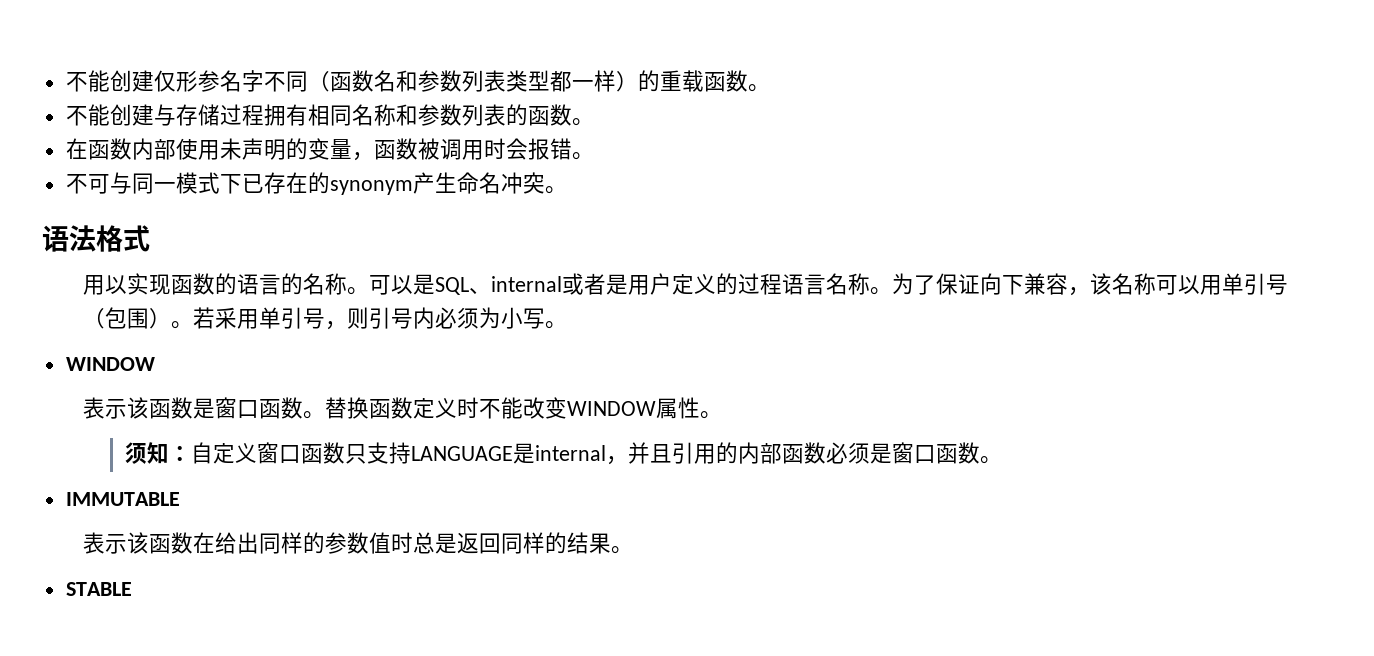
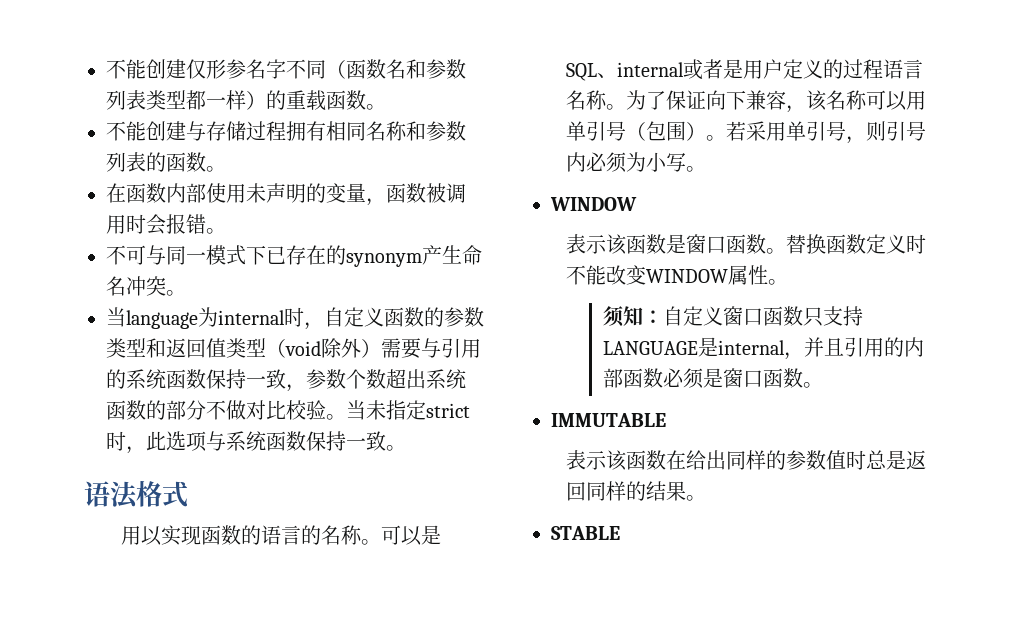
(567, 190) none -> [106,307,484,330] [106,338,481,359] [106,369,466,392] [106,400,470,420] [106,431,406,454] // 当language为internal时，自定义函数的参数类型和返回值类型（void除外）需要与引用的系统函数保持一致，参数个数超出系统函数的部分不做对比校验。当未指定strict时，此选项与系统函数保持一致。

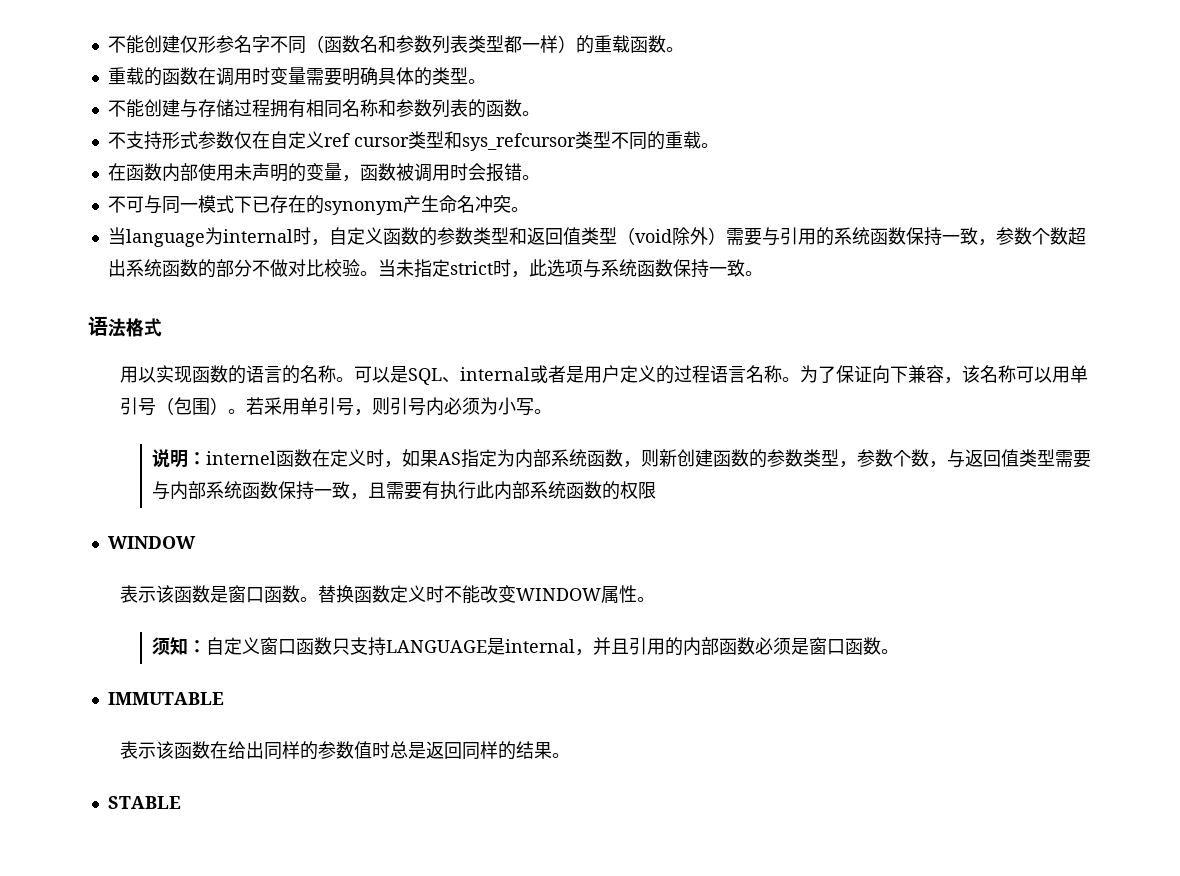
(386, 107) none -> [107,67,486,86] // 重载的函数在调用时变量需要明确具体的类型。
(226, 169) none -> [107,131,719,151] // 不支持形式参数仅在自定义ref cursor类型和sys_refcursor类型不同的重载。
(706, 169) none -> [152,449,1092,468] [152,481,657,500] // 说明：internel函数在定义时，如果AS指定为内部系统函数，则新创建函数的参数类型，参数个数，与返回值类型需要与内部系统函数保持一致，且需要有执行此内部系统函数的权限

